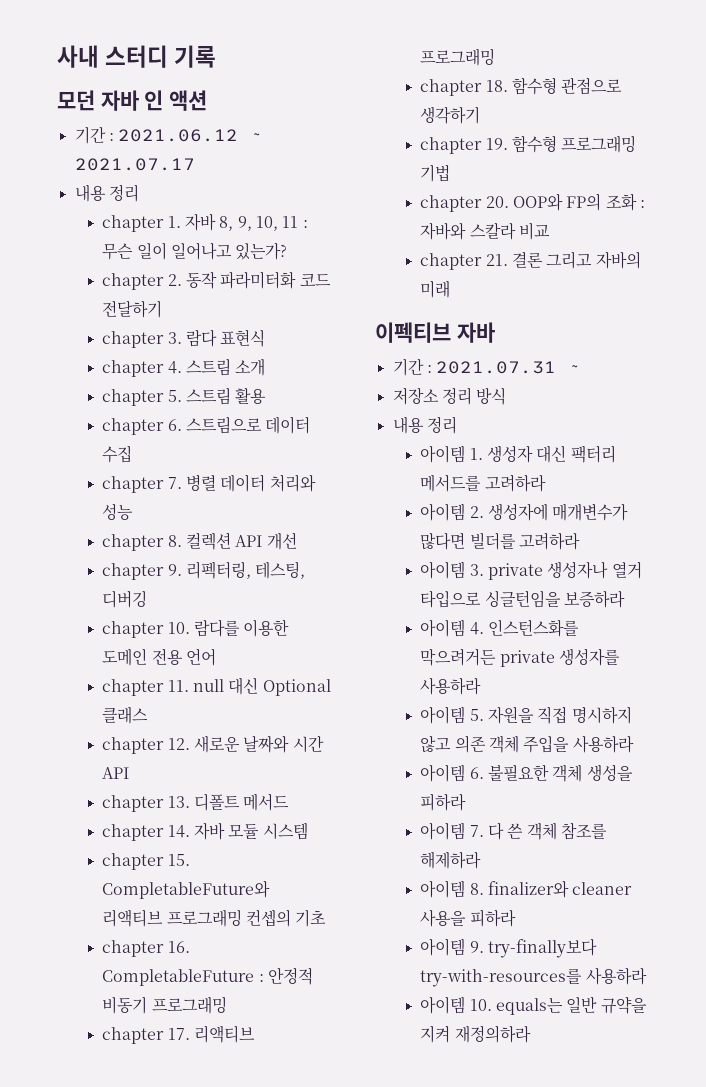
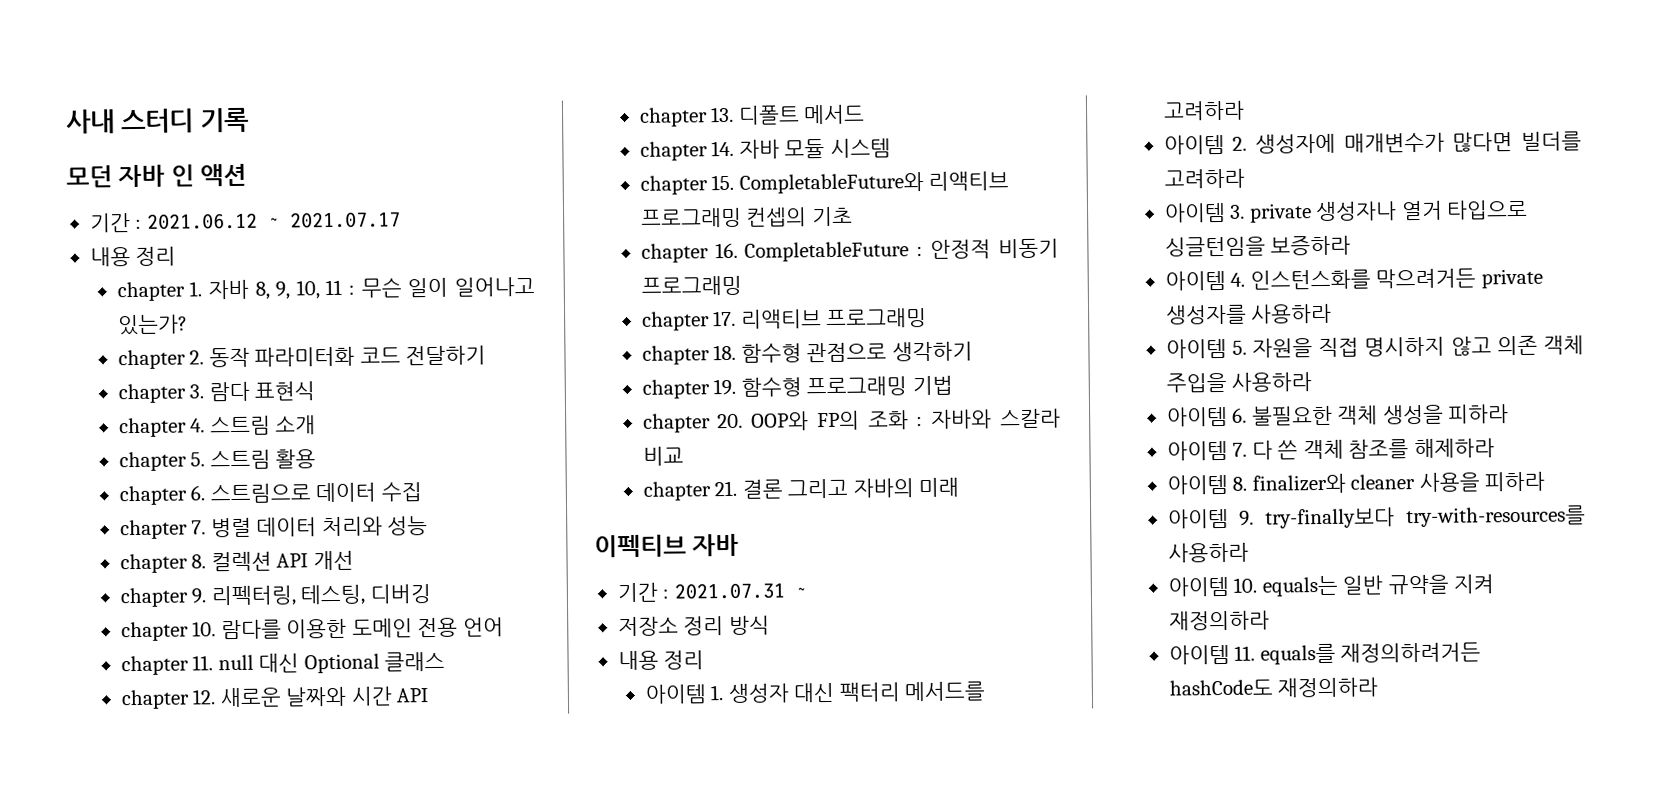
(531, 1034) none -> [1168,642,1482,665] [1168,677,1379,698] // 아이템 11. equals를 재정의하려거든 hashCode도 재정의하라

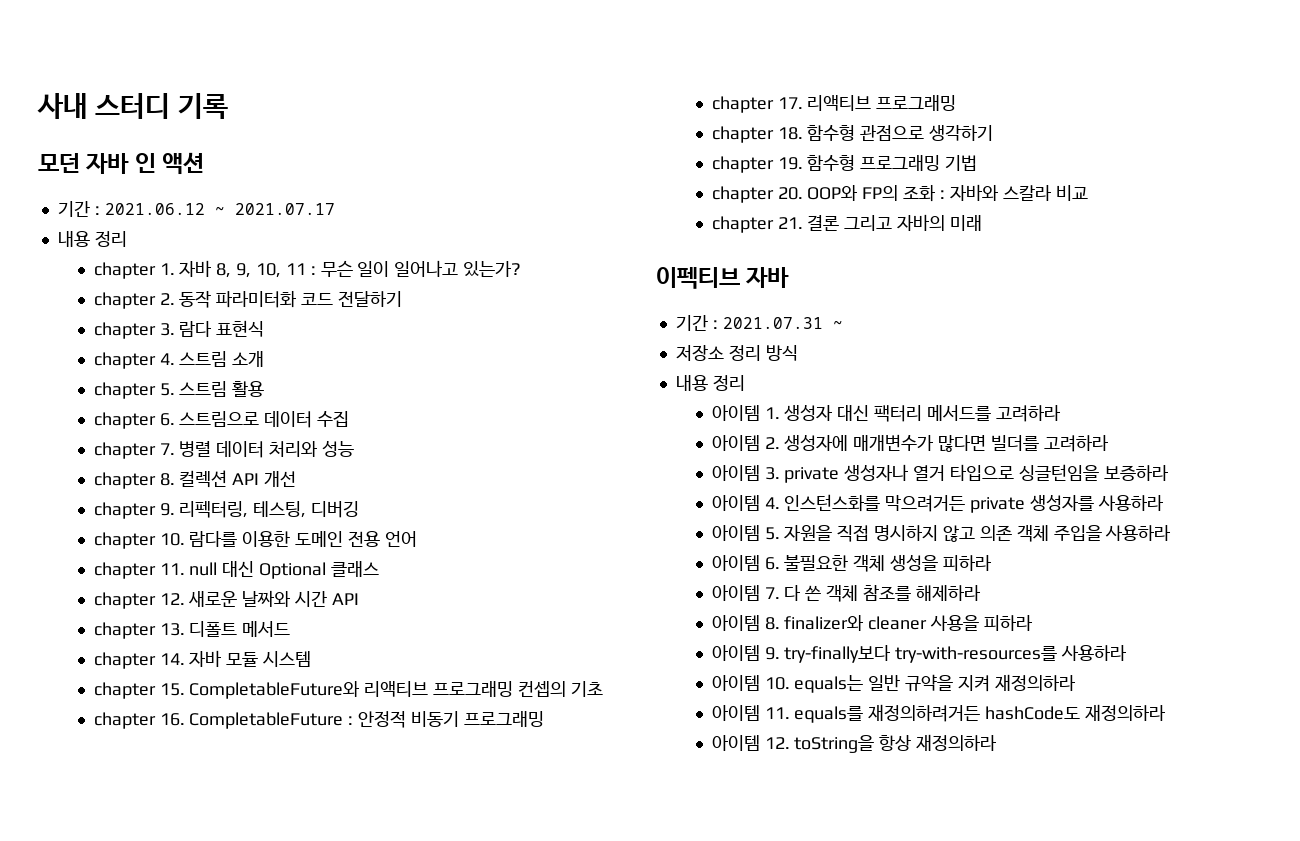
(1379, 687) none -> [711,734,998,753] // 아이템 12. toString을 항상 재정의하라

